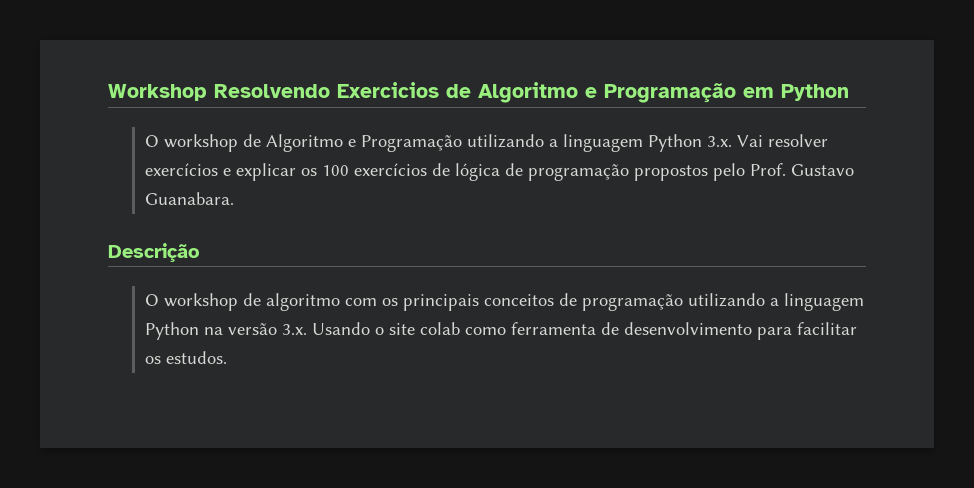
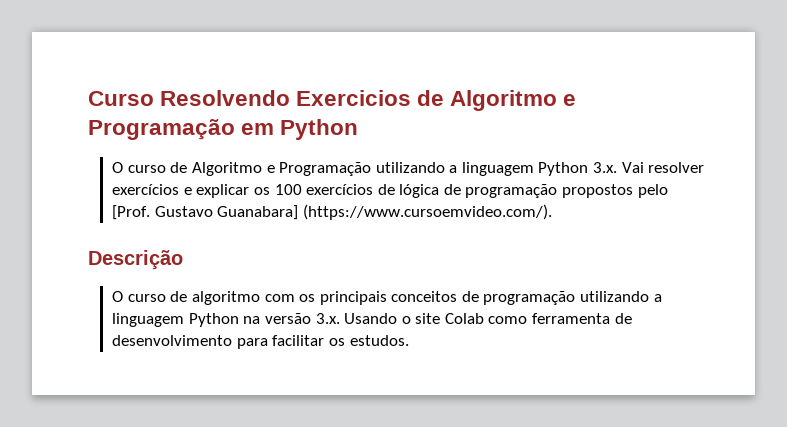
[108,84,207,101] Workshop -> [88,91,154,106] Curso
[163,134,238,152] workshop -> [127,165,166,173] curso
[749,163,854,176] [144,192,234,205] Prof. Gustavo Guanabara. -> [112,204,552,220] [Prof. Gustavo Guanabara] (https://www.cursoemvideo.com/).
[163,293,238,311] workshop -> [127,294,166,302] curso
[419,322,460,335] colab -> [444,313,484,324] Colab

